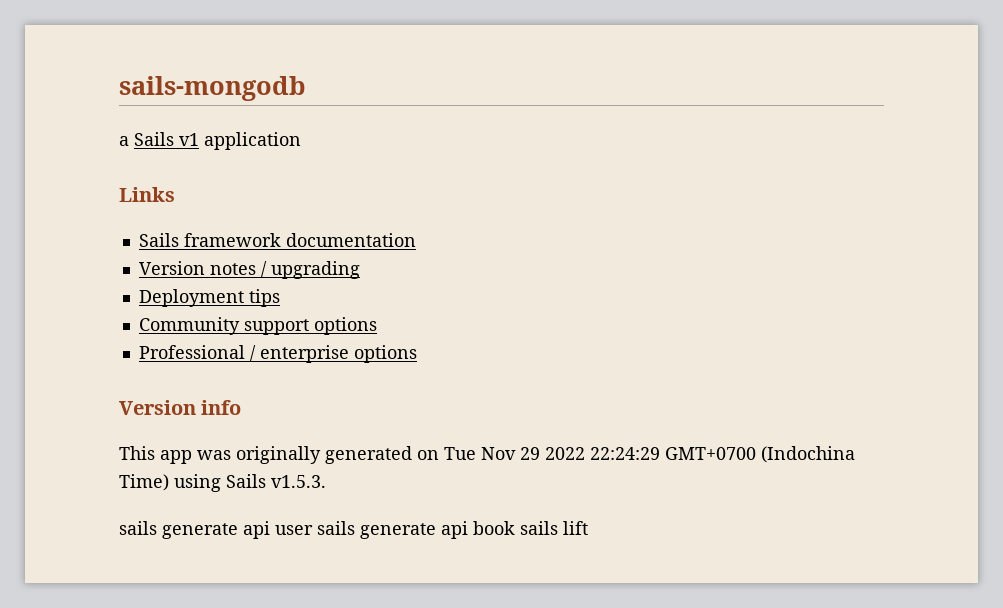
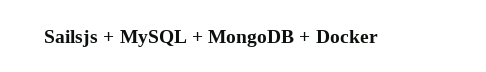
[119,76,306,101] [119,132,301,150] [119,187,175,202] [138,233,416,247] [138,261,360,279] [138,289,280,307] [138,317,377,335] [138,345,417,363] [119,400,242,415] [119,446,855,464] [119,474,326,492] [119,521,588,539] sails-mongodb // a Sails v1 application // Links // Sails framework documentation // Version notes / upgrading // Deployment tips // Community support options // Professional / enterprise options // Version info // This app was originally generated on Tue Nov 29 2022 22:24:29 GMT+0700 (Indochina Time) using Sails v1.5.3. // sails generate api user sails generate api book sails lift -> [44,30,378,47] Sailsjs + MySQL + MongoDB + Docker

